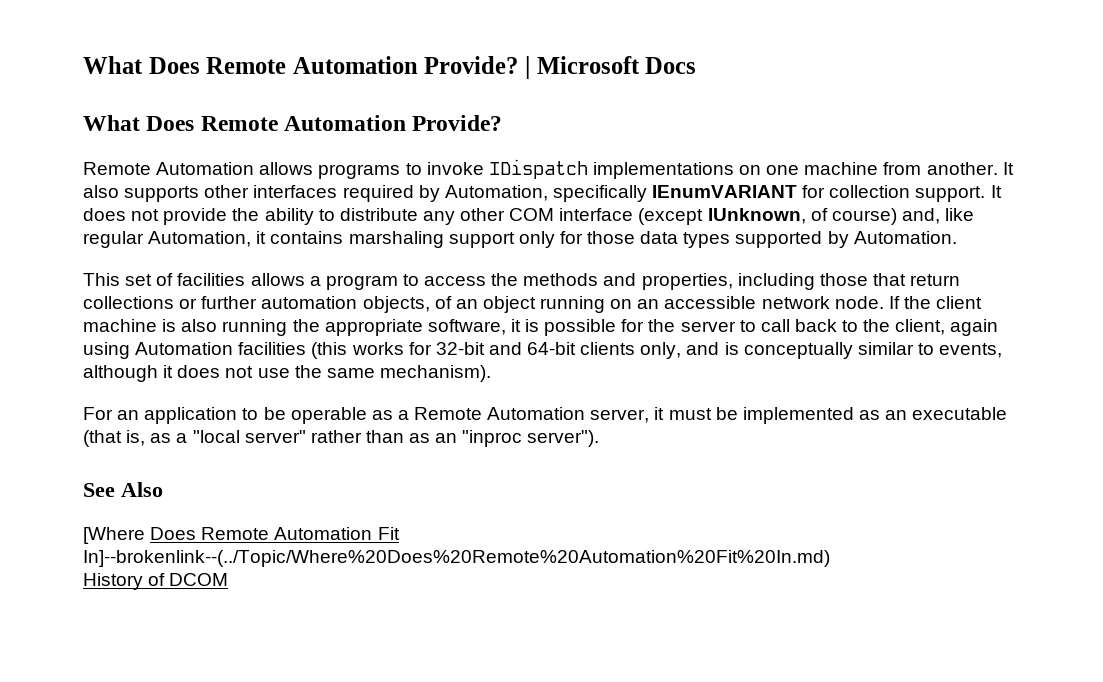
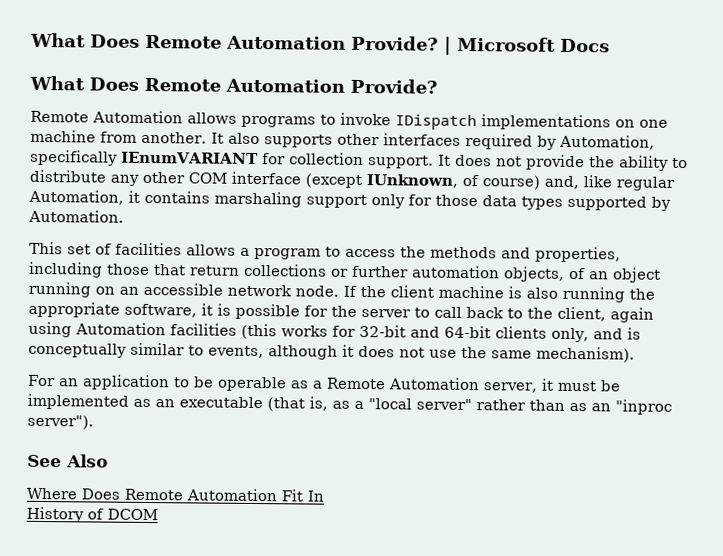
[83,527,145,544] [Where -> [26,487,78,500] Where
[83,550,830,567] In]--brokenlink--(../Topic/Where%20Does%20Remote%20Automation%20Fit%20In.md) -> [307,490,324,502] In

